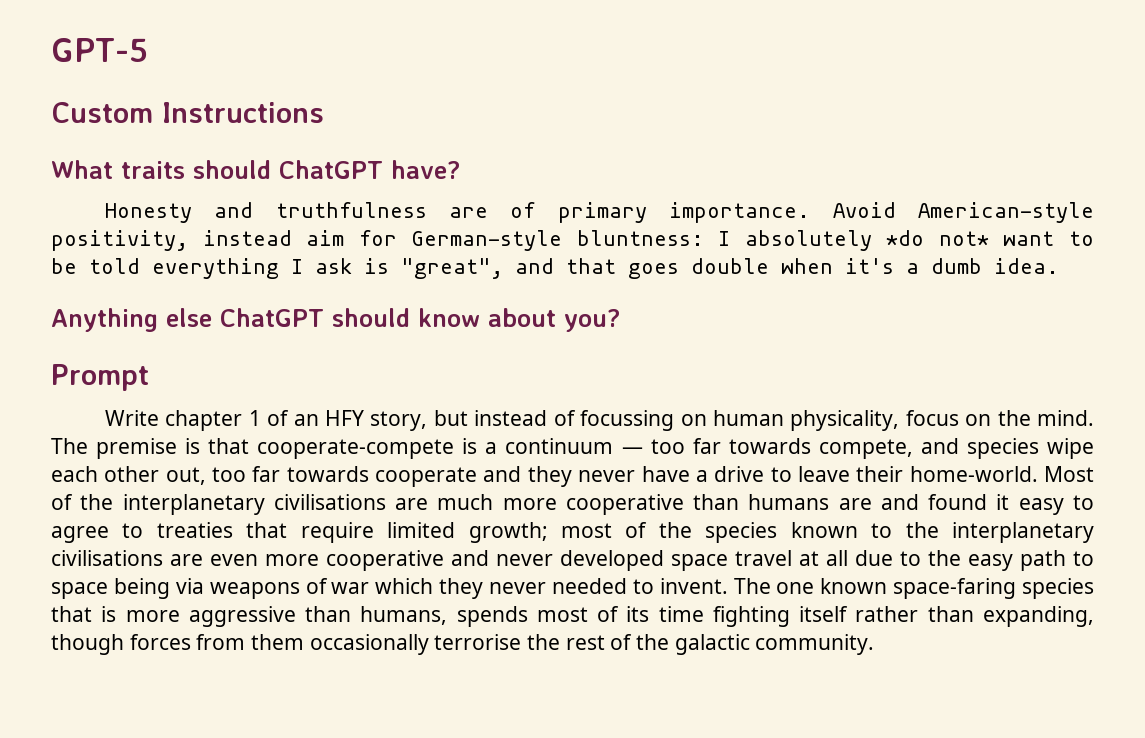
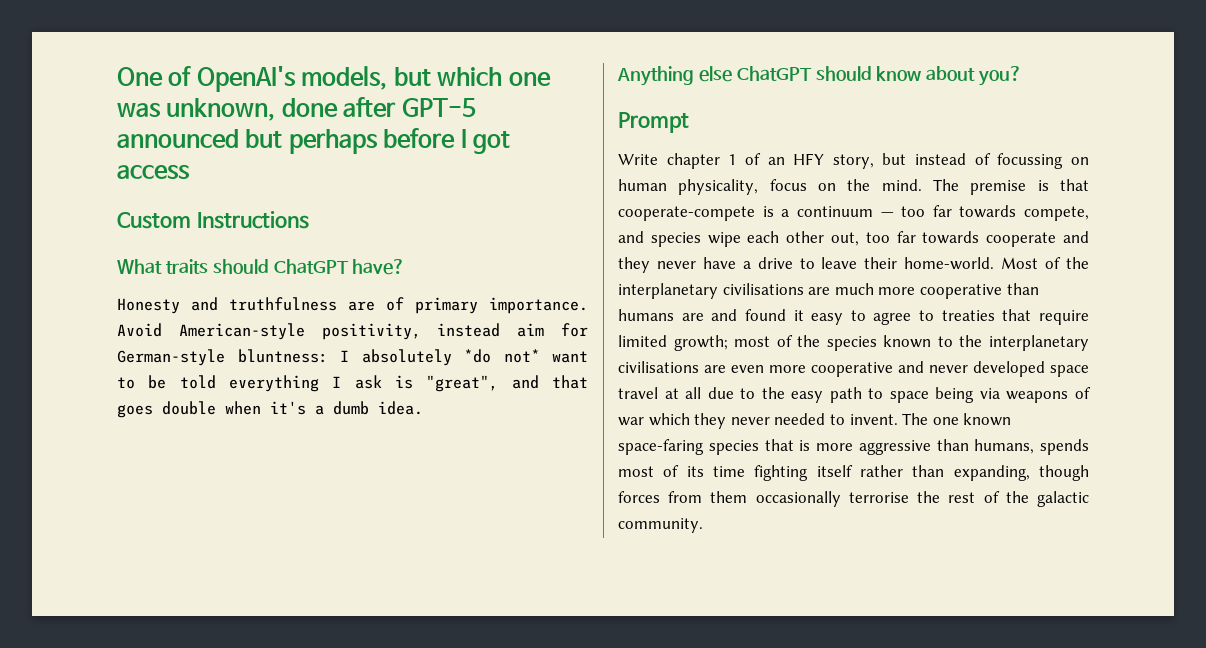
[51,38,148,62] GPT-5 -> [117,66,551,92] [117,97,476,121] [117,128,511,154] [117,164,190,180] One of OpenAI's models, but which one was unknown, done after GPT-5 announced but perhaps before I got access

